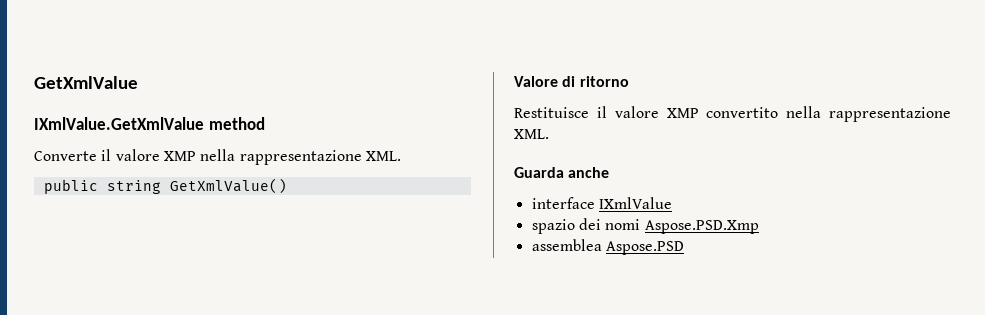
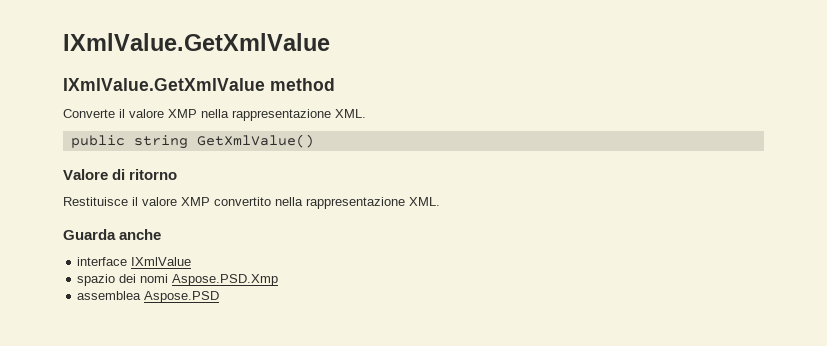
[34,76,138,89] GetXmlValue -> [63,33,330,51] IXmlValue.GetXmlValue

